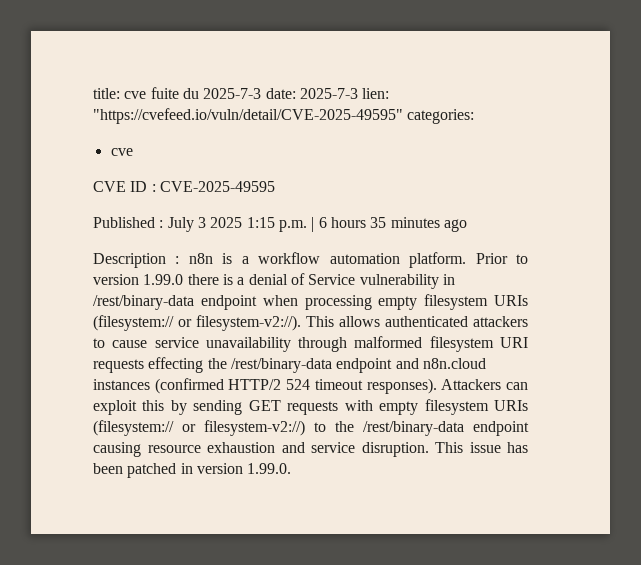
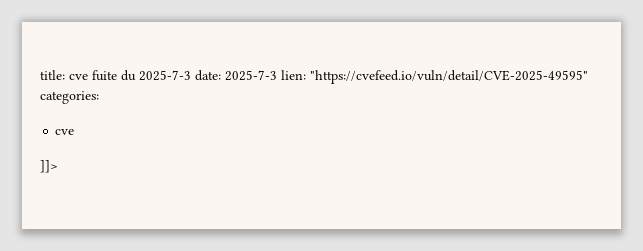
[93,181,275,192] [93,217,467,232] [93,252,529,268] [93,273,455,289] [93,294,528,310] [93,315,528,331] [93,336,528,352] [93,357,486,373] [93,378,528,394] [93,399,528,415] [93,420,529,436] [93,442,528,457] [93,463,292,478] CVE ID : CVE-2025-49595 // Published : July 3 2025 1:15 p.m. | 6 hours 35 minutes ago // Description : n8n is a workflow automation platform. Prior to version 1.99.0 there is a denial of Service vulnerability in /rest/binary-data endpoint when processing empty filesystem URIs (filesystem:// or filesystem-v2://). This allows authenticated attackers to cause service unavailability through malformed filesystem URI requests effecting the /rest/binary-data endpoint and n8n.cloud instances (confirmed HTTP/2 524 timeout responses). Attackers can exploit this by sending GET requests with empty filesystem URIs (filesystem:// or filesystem-v2://) to the /rest/binary-data endpoint causing resource exhaustion and service disruption. This issue has been patched in version 1.99.0. -> [40,160,58,173] ]]>

